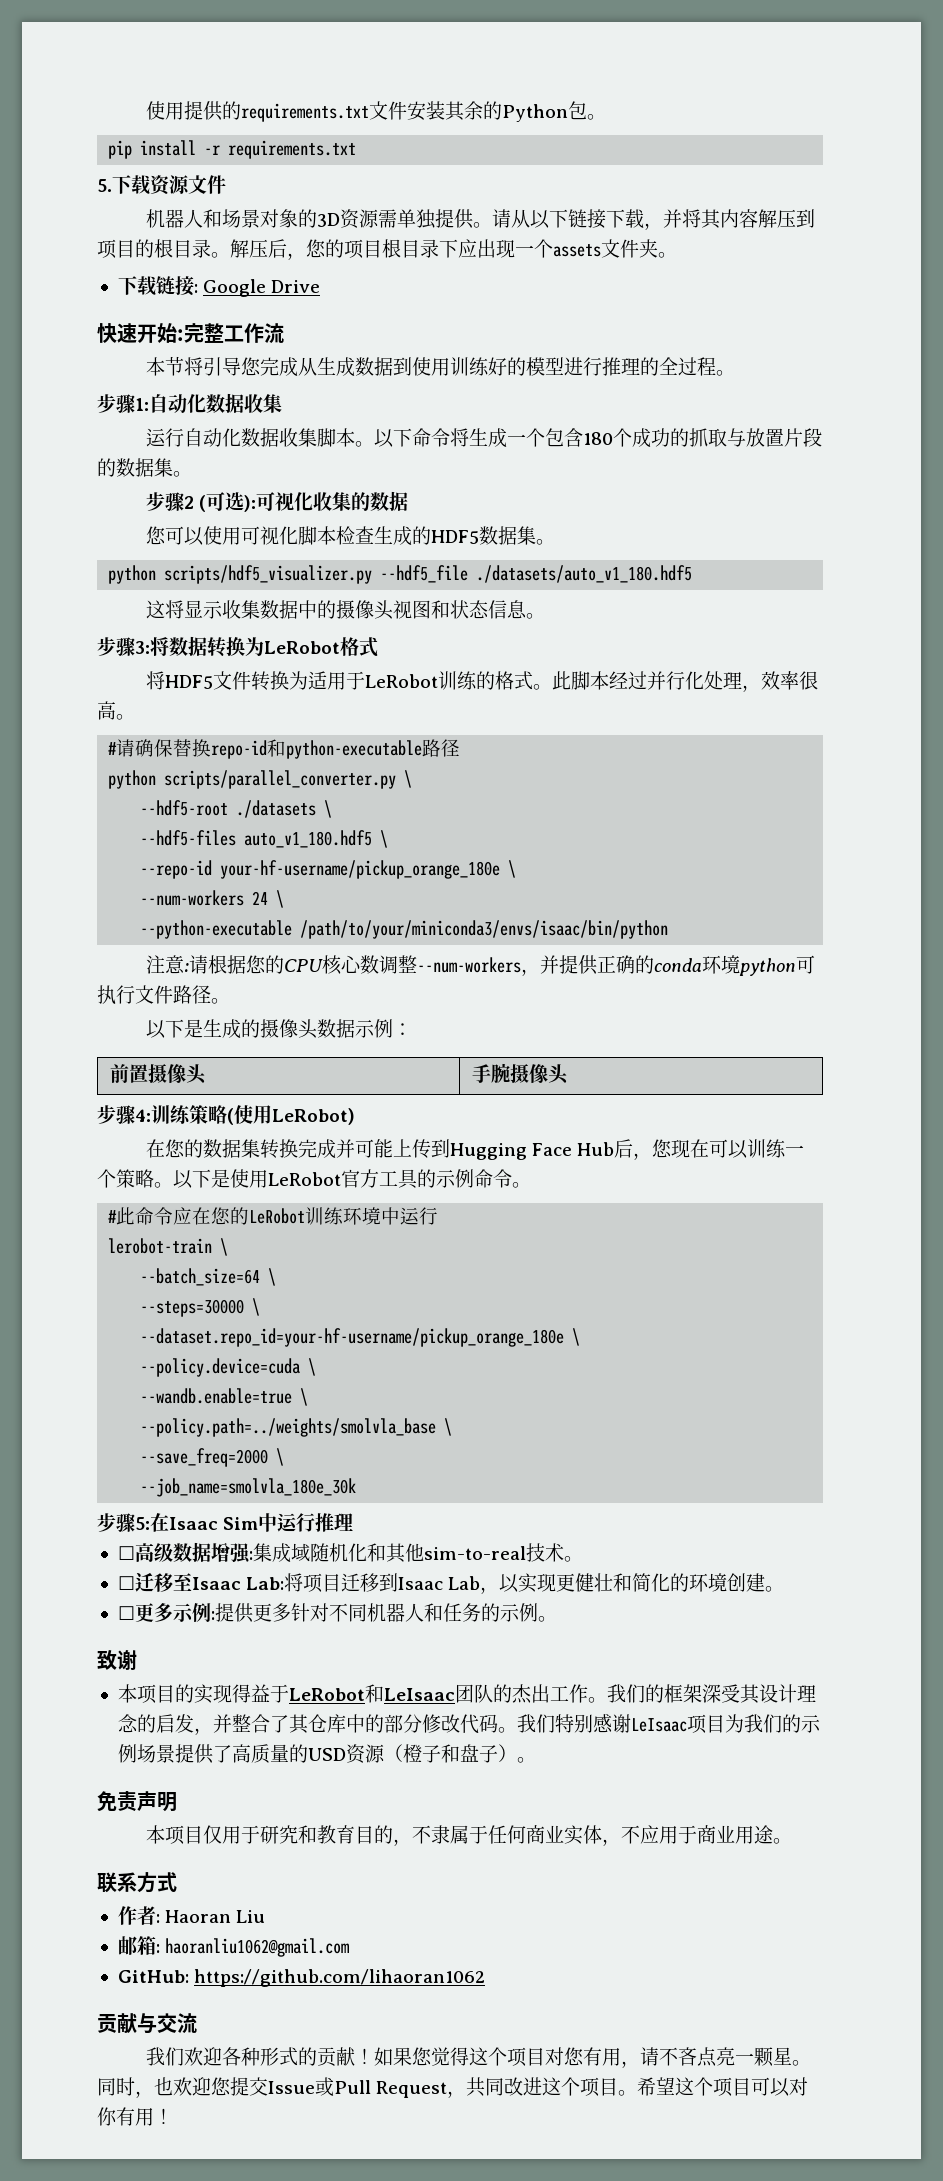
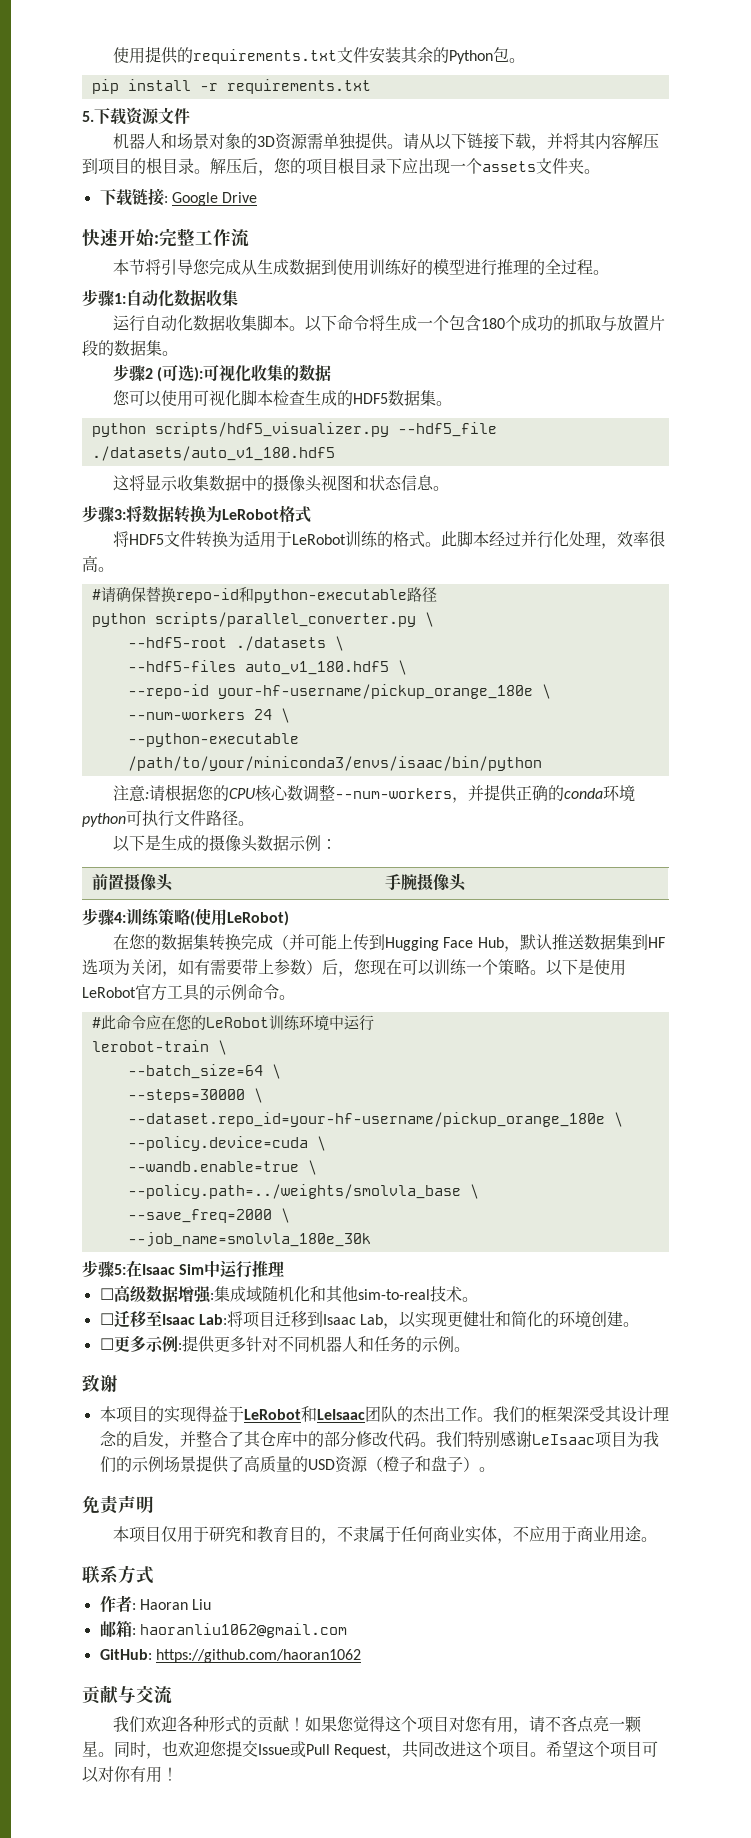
(337, 1149) none -> [272,935,289,950] （
(615, 1149) none -> [503,934,665,952] [82,959,322,977] ，默认推送数据集到HF选项为关闭，如有需要带上参数）
[194,1969,486,1987] https://github.com/lihaoran1062 -> [155,1649,361,1663] https://github.com/haoran1062

